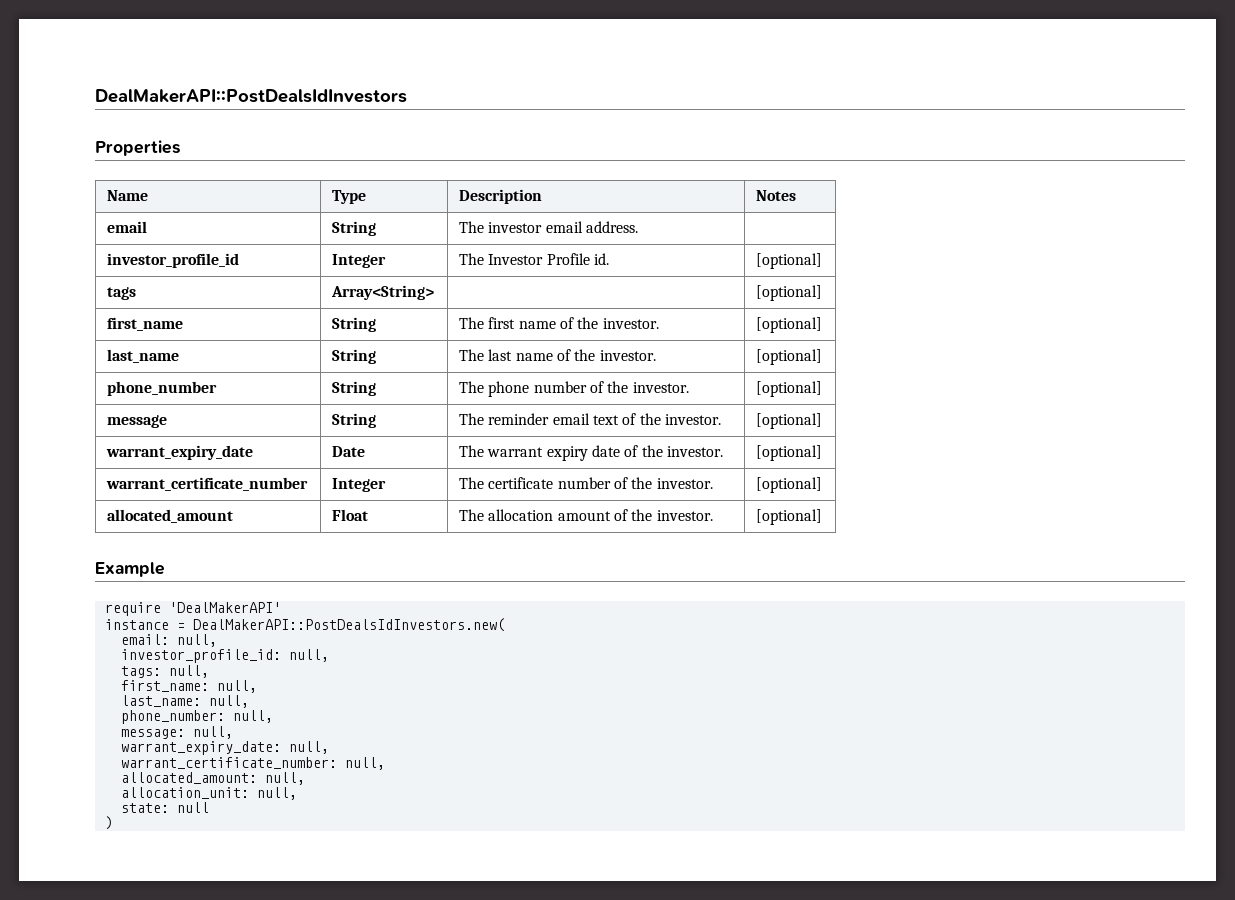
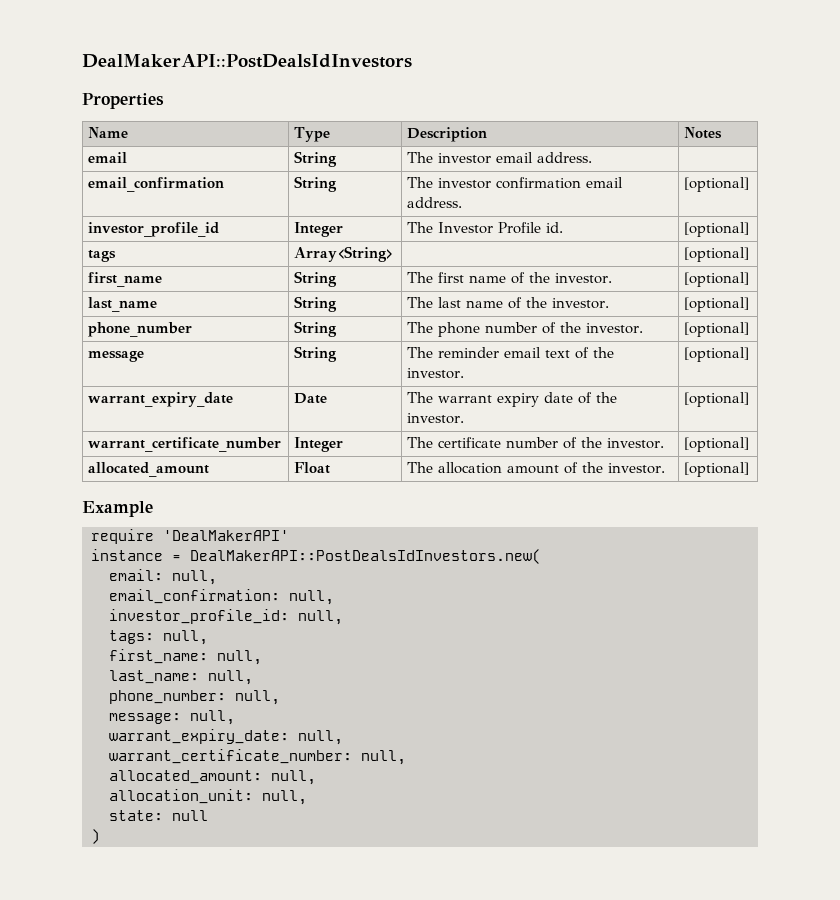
(639, 227) none -> [88,177,225,192] [294,176,338,192] [407,177,624,189] [407,197,463,208] [684,177,750,192] // email_confirmation | String | The investor confirmation email address. | [optional]
(217, 640) none -> [109,589,334,605] // email_confirmation: null,

